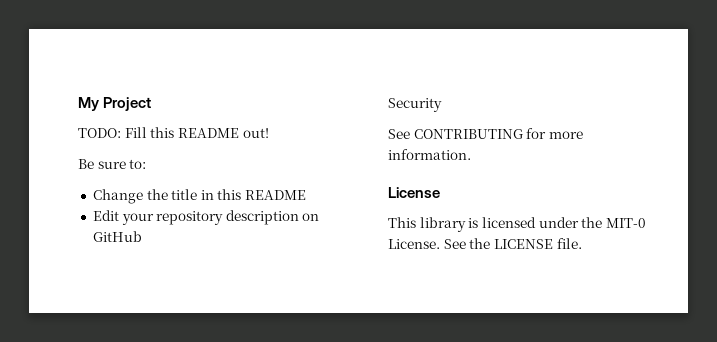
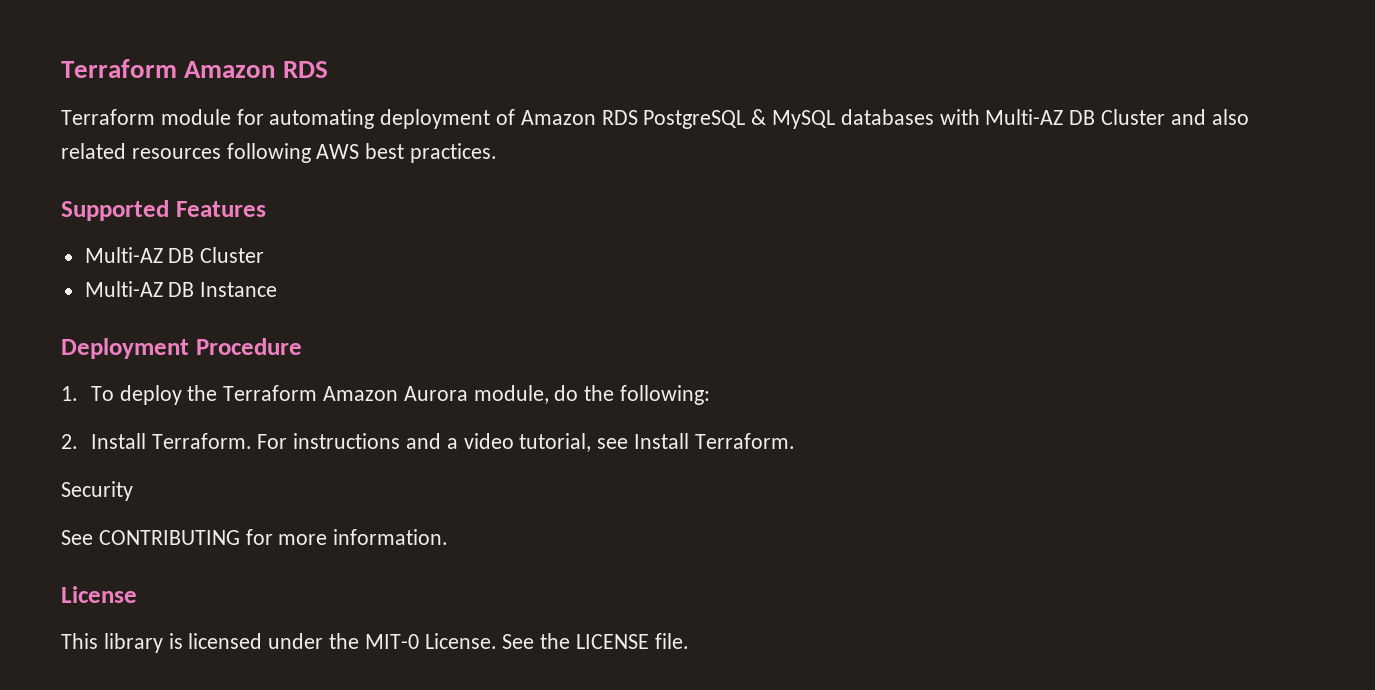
[78,97,152,111] [78,127,269,138] [78,159,147,169] [92,189,307,204] [92,210,320,225] [92,231,142,242] My Project // TODO: Fill this README out! // Be sure to: // Change the title in this README // Edit your repository description on GitHub -> [61,59,328,78] [61,109,1249,129] [61,143,498,163] [61,200,266,221] [84,247,265,263] [84,281,278,297] [61,338,302,359] [61,385,710,405] [61,433,795,452] Terraform Amazon RDS // Terraform module for automating deployment of Amazon RDS PostgreSQL & MySQL databases with Multi-AZ DB Cluster and also related resources following AWS best practices. // Supported Features // Multi-AZ DB Cluster // Multi-AZ DB Instance // Deployment Procedure // 1. To deploy the Terraform Amazon Aurora module, do the following: // 2. Install Terraform. For instructions and a video tutorial, see Install Terraform.

